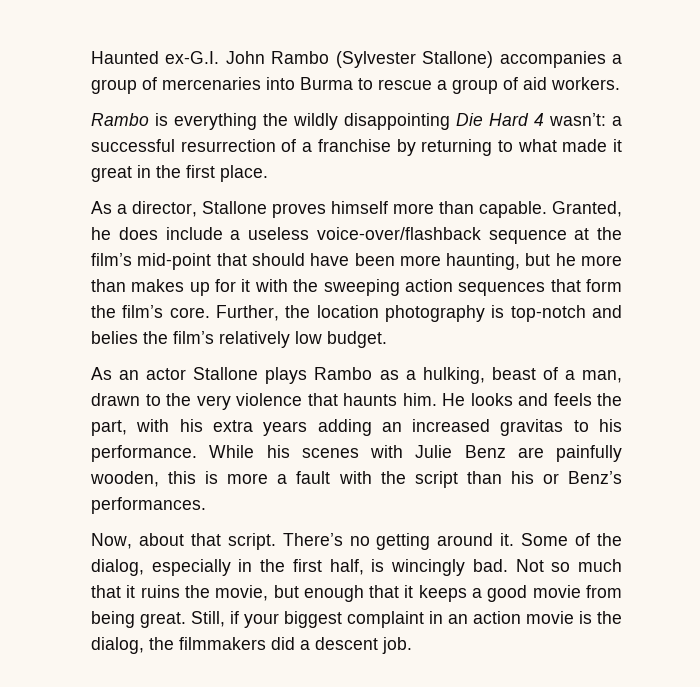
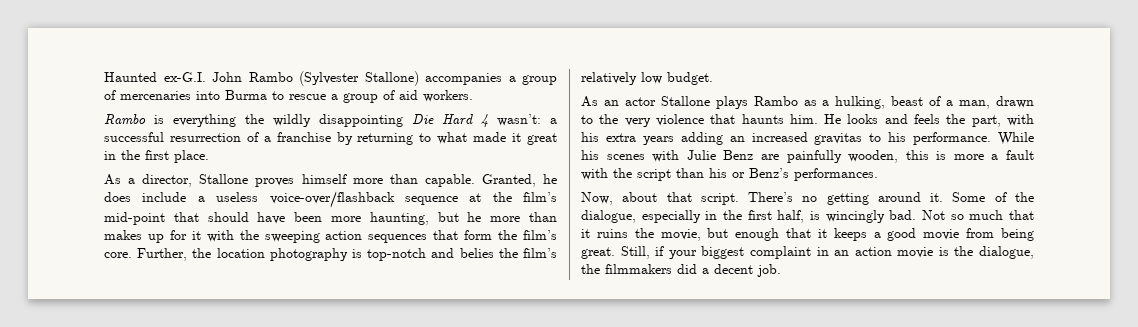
[91,559,144,576] dialog, -> [581,210,636,223] dialogue,
[91,637,144,654] dialog, -> [979,246,1034,259] dialogue,
[315,637,378,650] descent -> [714,264,753,274] decent

